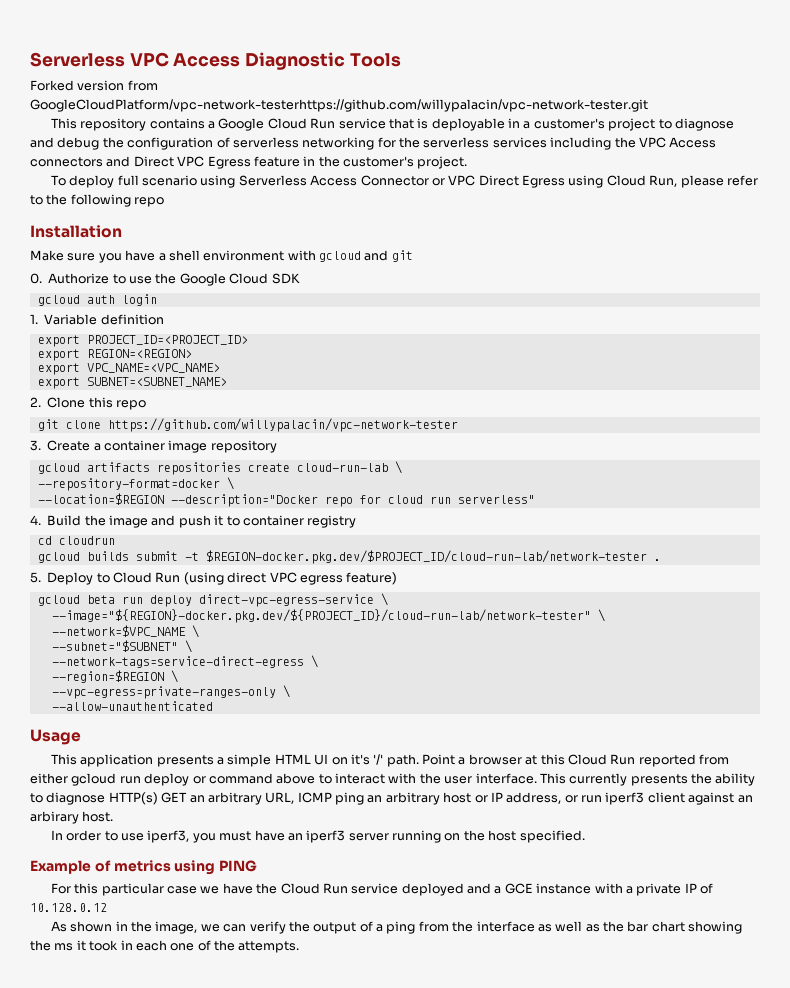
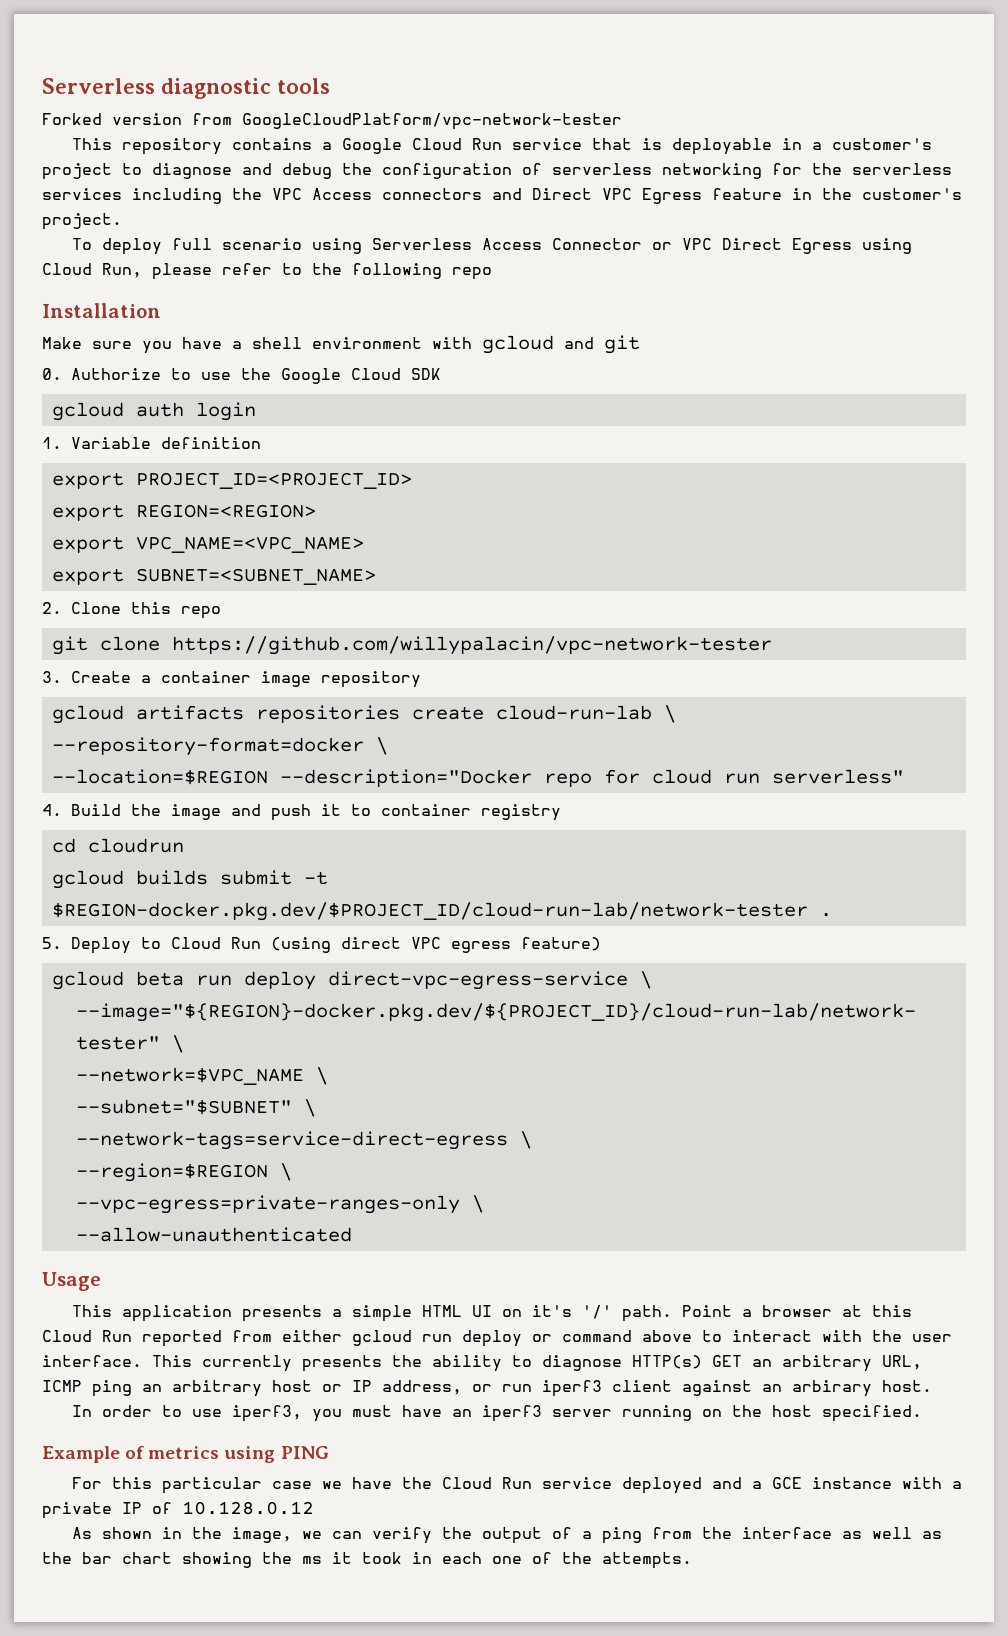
[30,52,401,70] Serverless VPC Access Diagnostic Tools -> [42,78,330,99] Serverless diagnostic tools
[30,99,648,112] GoogleCloudPlatform/vpc-network-testerhttps://github.com/willypalacin/vpc-network-tester.git -> [242,113,622,130] GoogleCloudPlatform/vpc-network-tester

